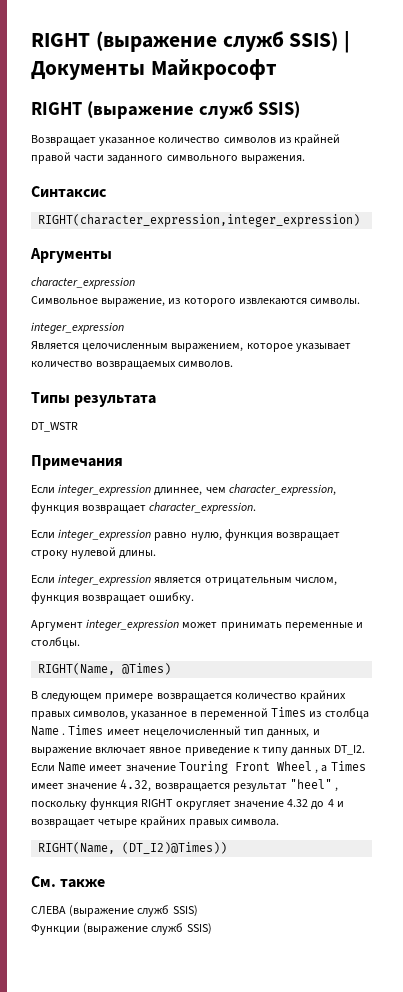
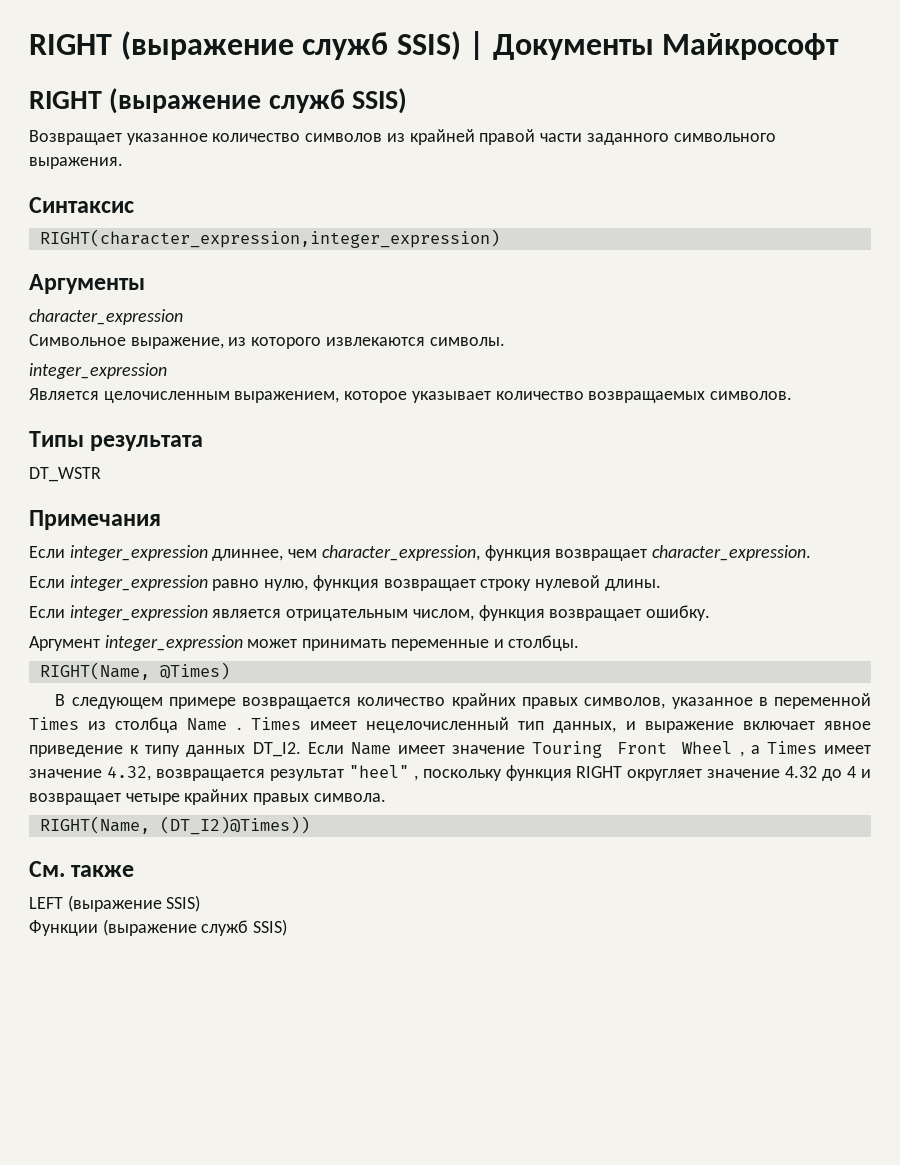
[31,905,170,917] СЛЕВА (выражение служб -> [29,895,162,912] LEFT (выражение

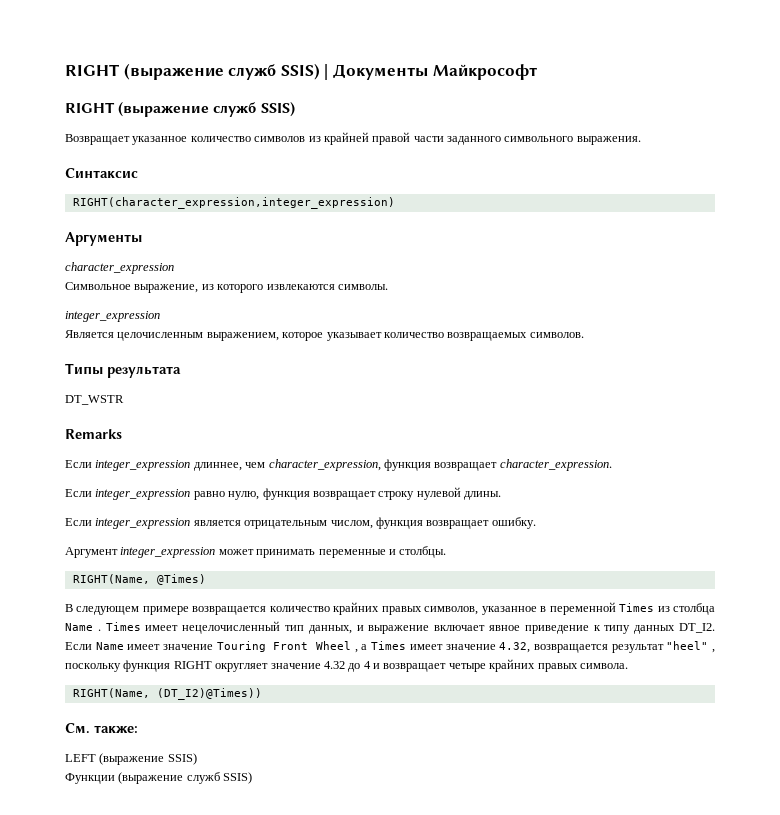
[29,510,161,530] Примечания -> [65,429,122,439] Remarks
[71,865,135,877] также -> [94,725,138,733] также:

